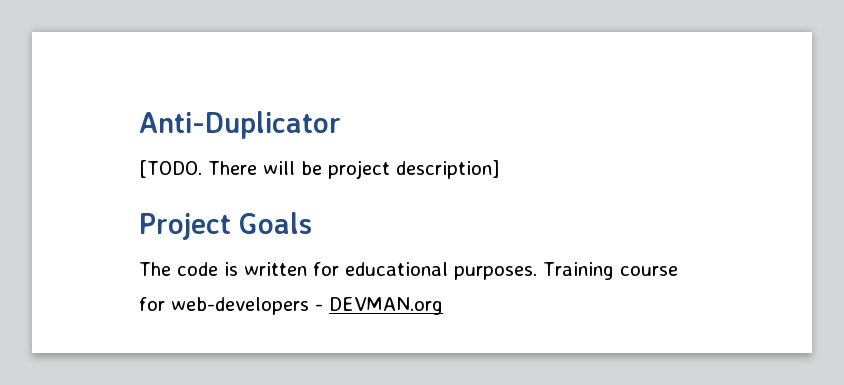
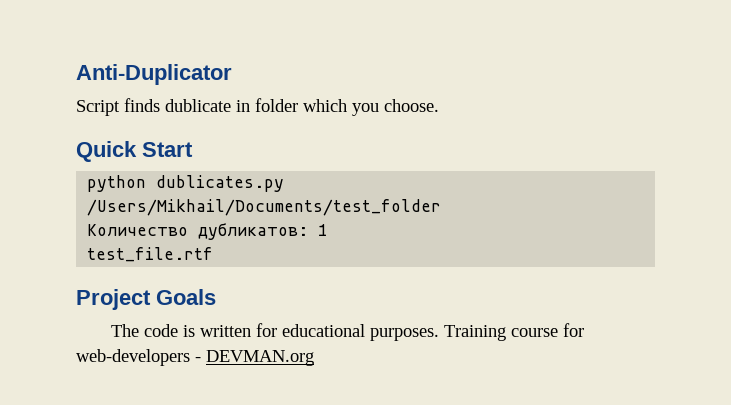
[139,160,500,179] [TODO. There will be project description] -> [76,98,439,116] [76,141,193,162] [87,175,285,192] [87,199,442,216] [87,223,329,240] [87,247,214,262] Script finds dublicate in folder which you choose. // Quick Start // python dublicates.py /Users/Mikhail/Documents/test_folder // Количество дубликатов: 1 // test_file.rtf

